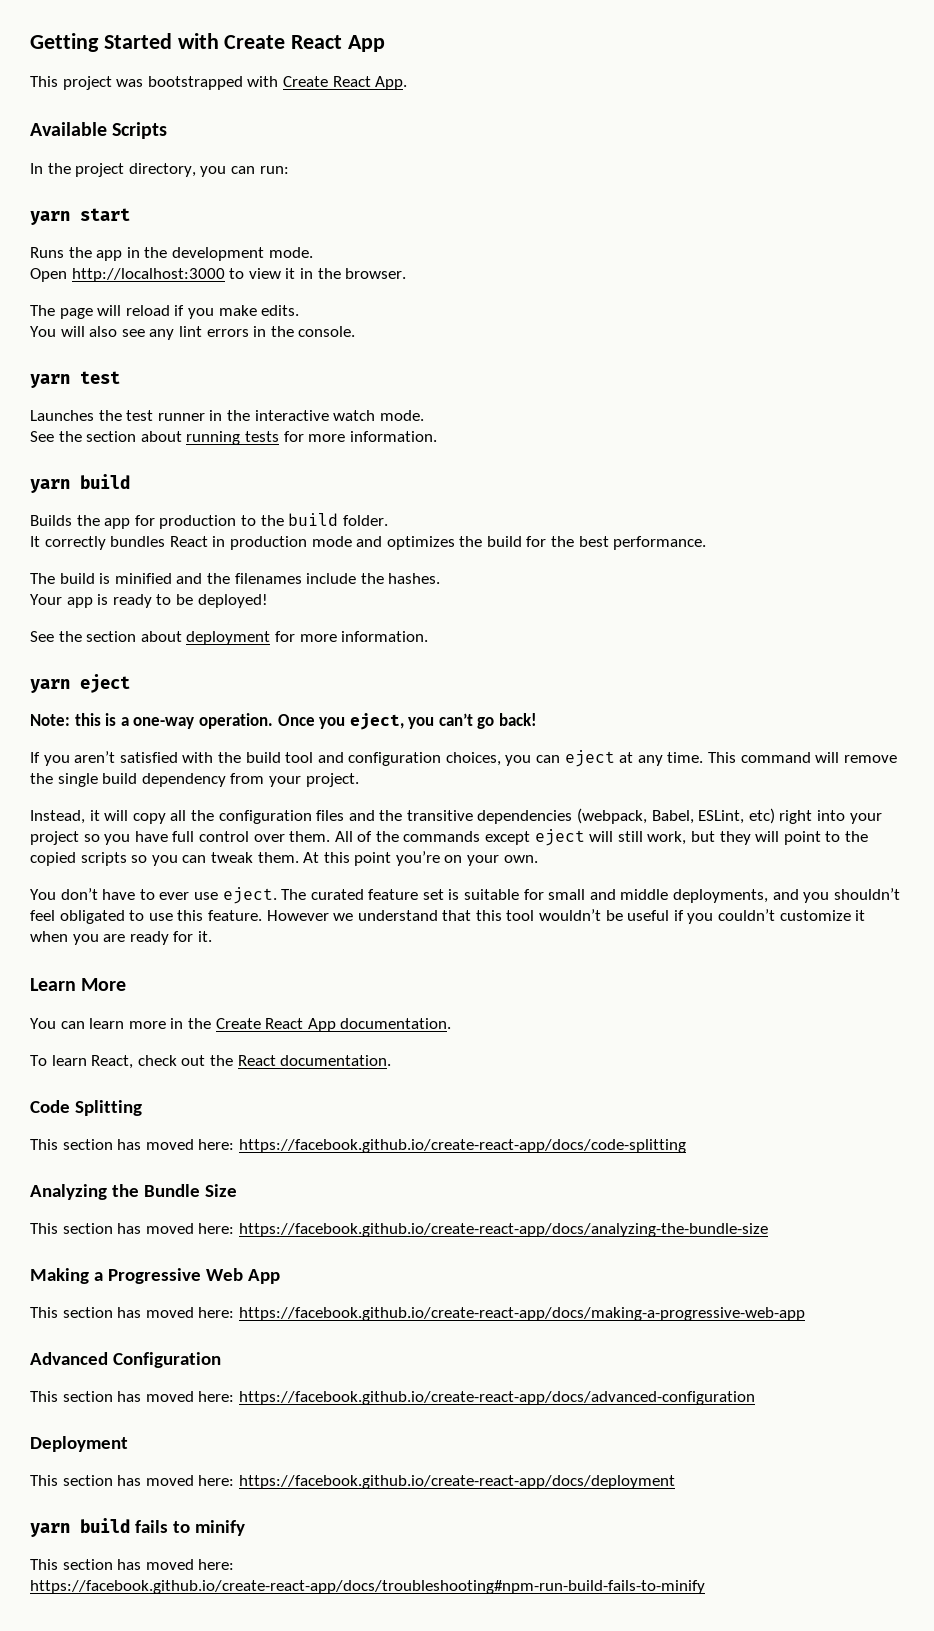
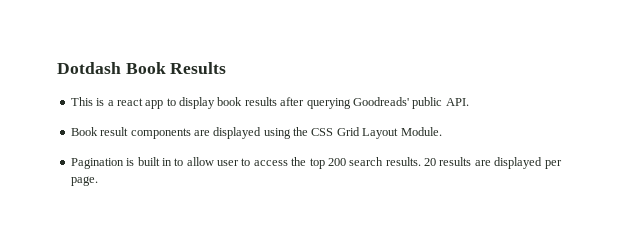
[30,33,386,52] [30,76,408,90] [30,122,168,139] [30,163,289,177] [30,208,130,225] [30,247,313,261] [30,268,407,282] [30,305,300,319] [30,326,356,340] [30,371,120,388] [30,410,424,421] [30,431,437,445] [30,474,130,493] [30,513,388,529] [30,536,707,550] [30,573,441,584] [30,594,268,608] [30,631,429,645] [30,674,130,693] [30,713,538,730] [30,750,897,767] [30,773,359,787] [30,808,882,824] [30,829,868,846] [30,851,538,866] [30,887,900,904] [30,909,866,924] [30,931,212,945] [30,978,127,991] [30,1018,452,1032] [30,1055,392,1069] [30,1100,142,1116] [30,1139,686,1153] [30,1184,237,1200] [30,1223,768,1237] [30,1268,280,1284] [30,1307,805,1321] [30,1352,221,1368] [30,1391,755,1405] [30,1436,128,1452] [30,1475,675,1489] [30,1518,245,1537] [30,1559,235,1570] [30,1580,705,1594] Getting Started with Create React App // This project was bootstrapped with Create React App. // Available Scripts // In the project directory, you can run: // yarn start // Runs the app in the development mode. // Open http://localhost:3000 to view it in the browser. // The page will reload if you make edits. // You will also see any lint errors in the console. // yarn test // Launches the test runner in the interactive watch mode. // See the section about running tests for more information. // yarn build // Builds the app for production to the build folder. // It correctly bundles React in production mode and optimizes the build for the best performance. // The build is minified and the filenames include the hashes. // Your app is ready to be deployed! // See the section about deployment for more information. // yarn eject // Note: this is a one-way operation. Once you eject, you can’t go back! // If you aren’t satisfied with the build tool and configuration choices, you can eject at any time. This command will remove the single build dependency from your project. // Instead, it will copy all the configuration files and the transitive dependencies (webpack, Babel, ESLint, etc) right into your project so you have full control over them. All of the commands except eject will still work, but they will point to the copied scripts so you can tweak them. At this point you’re on your own. // You don’t have to ever use eject. The curated feature set is suitable for small and middle deployments, and you shouldn’t feel obligated to use this feature. However we understand that this tool wouldn’t be useful if you couldn’t customize it when you are ready for it. // Learn More // You can learn more in the Create React App documentation. // To learn React, check out the React documentation. // Code Splitting // This section has moved here: https://facebook.github.io/create-react-app/docs/code-splitting // Analyzing the Bundle Size // This section has moved here: https://facebook.github.io/create-react-app/docs/analyzing-the-bundle-size // Making a Progressive Web App // This section has moved here: https://facebook.github.io/create-react-app/docs/making-a-progressive-web-app // Advanced Configuration // This section has moved here: https://facebook.github.io/create-react-app/docs/advanced-configuration // Deployment // This section has moved here: https://facebook.github.io/create-react-app/docs/deployment // yarn build fails to minify // This section has moved here: https://facebook.github.io/create-react-app/docs/troubleshooting#npm-run-build-fails-to-minify -> [57,62,227,74] [70,97,469,109] [70,127,442,139] [70,157,562,169] [70,176,98,186] Dotdash Book Results // This is a react app to display book results after querying Goodreads' public API. // Book result components are displayed using the CSS Grid Layout Module. // Pagination is built in to allow user to access the top 200 search results. 20 results are displayed per page.

